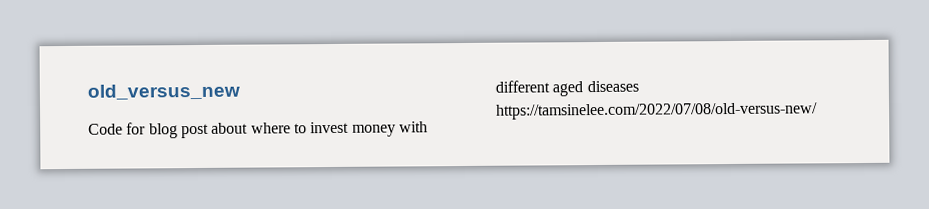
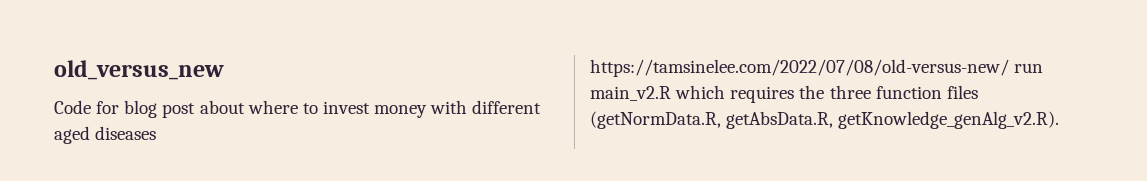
(818, 111) none -> [1014,63,1044,73] [590,85,978,103] [590,111,1060,129] run main_v2.R which requires the three function files (getNormData.R, getAbsData.R, getKnowledge_genAlg_v2.R).

